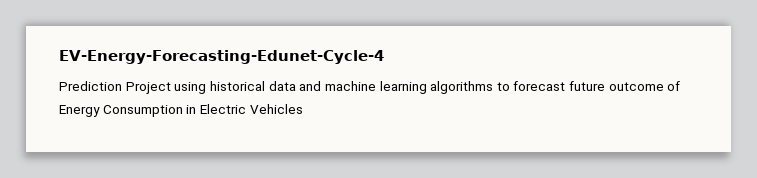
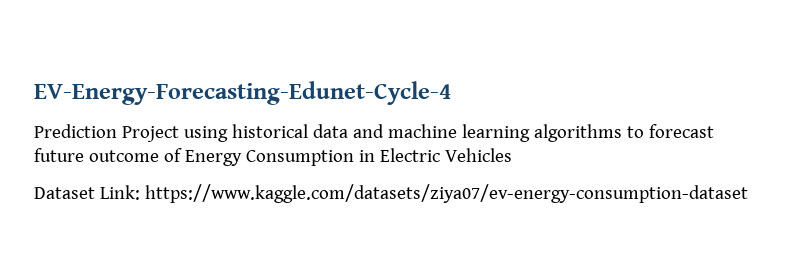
(303, 109) none -> [34,184,748,203] // Dataset Link: https://www.kaggle.com/datasets/ziya07/ev-energy-consumption-dataset

